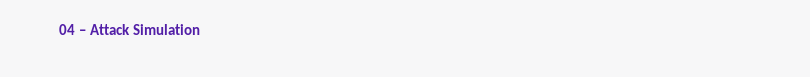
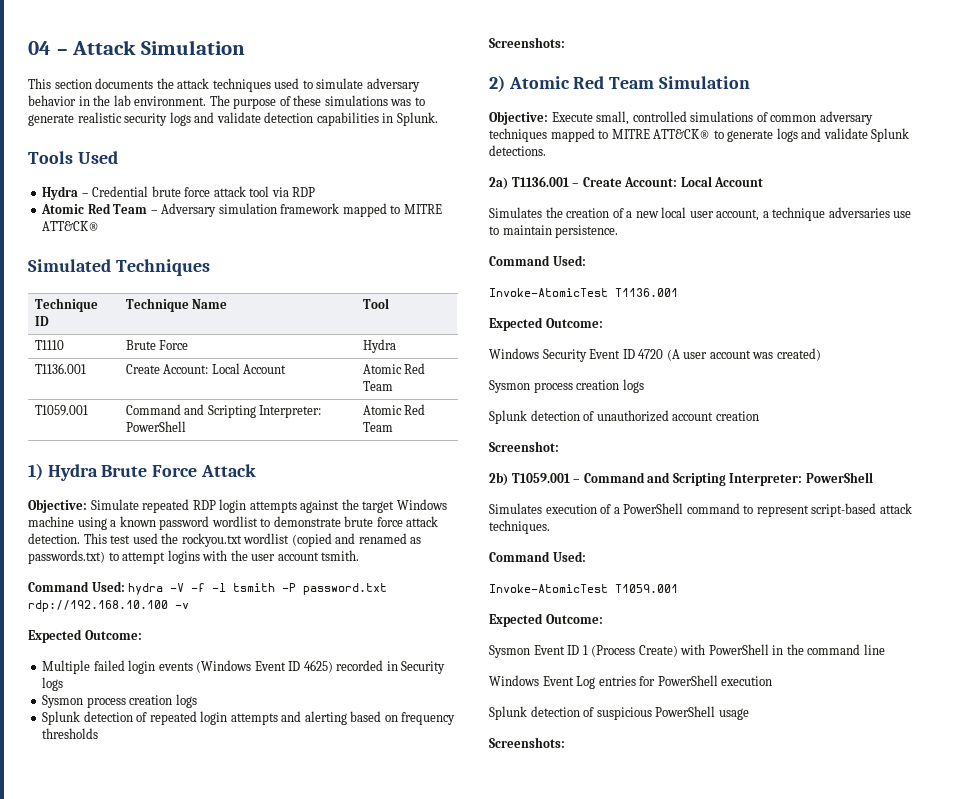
(200, 29) none -> [28,78,420,92] [28,95,425,109] [28,112,438,126] [28,151,118,164] [42,186,316,200] [41,203,442,217] [42,221,100,231] [28,259,210,276] [34,298,98,312] [34,316,49,326] [125,298,228,312] [362,298,389,309] [34,340,64,350] [125,340,189,350] [362,339,396,353] [34,363,86,374] [125,363,287,374] [362,363,426,374] [362,381,393,391] [34,405,88,416] [125,404,322,418] [125,421,186,432] [362,404,426,415] [362,422,393,432] [28,463,256,481] [28,499,447,513] [28,516,439,530] [28,533,422,547] [28,550,360,564] [28,581,388,595] [28,600,189,612] [28,629,142,643] [42,660,446,674] [42,677,64,691] [42,694,197,708] [42,711,456,725] [42,728,99,739] [489,37,565,48] [489,75,750,92] [489,111,873,125] [489,128,910,142] [489,145,546,156] [489,176,764,190] [489,207,912,221] [489,225,619,238] [489,255,586,266] [489,288,678,297] [489,317,603,331] [489,348,821,362] [489,379,644,393] [489,410,759,424] [489,441,559,452] [489,472,873,486] [489,503,912,517] [489,520,550,534] [489,551,586,562] [489,584,678,593] [489,613,603,627] [489,644,885,658] [489,675,773,689] [489,706,749,720] [489,737,565,748] // This section documents the attack techniques used to simulate adversary behavior in the lab environment. The purpose of these simulations was to generate realistic security logs and validate detection capabilities in Splunk. // Tools Used // Hydra – Credential brute force attack tool via RDP // Atomic Red Team – Adversary simulation framework mapped to MITRE ATT&CK® // Simulated Techniques // Technique ID | Technique Name | Tool // T1110 | Brute Force | Hydra // T1136.001 | Create Account: Local Account | Atomic Red Team // T1059.001 | Command and Scripting Interpreter: PowerShell | Atomic Red Team // 1) Hydra Brute Force Attack // Objective: Simulate repeated RDP login attempts against the target Windows machine using a known password wordlist to demonstrate brute force attack detection. This test used the rockyou.txt wordlist (copied and renamed as passwords.txt) to attempt logins with the user account tsmith. // Command Used: hydra -V -f -l tsmith -P password.txt rdp://192.168.10.100 -v // Expected Outcome: // Multiple failed login events (Windows Event ID 4625) recorded in Security logs // Sysmon process creation logs // Splunk detection of repeated login attempts and alerting based on frequency thresholds // Screenshots: // 2) Atomic Red Team Simulation // Objective: Execute small, controlled simulations of common adversary techniques mapped to MITRE ATT&CK® to generate logs and validate Splunk detections. // 2a) T1136.001 – Create Account: Local Account // Simulates the creation of a new local user account, a technique adversaries use to maintain persistence. // Command Used: // Invoke-AtomicTest T1136.001 // Expected Outcome: // Windows Security Event ID 4720 (A user account was created) // Sysmon process creation logs // Splunk detection of unauthorized account creation // Screenshot: // 2b) T1059.001 – Command and Scripting Interpreter: PowerShell // Simulates execution of a PowerShell command to represent script-based attack techniques. // Command Used: // Invoke-AtomicTest T1059.001 // Expected Outcome: // Sysmon Event ID 1 (Process Create) with PowerShell in the command line // Windows Event Log entries for PowerShell execution // Splunk detection of suspicious PowerShell usage // Screenshots:

